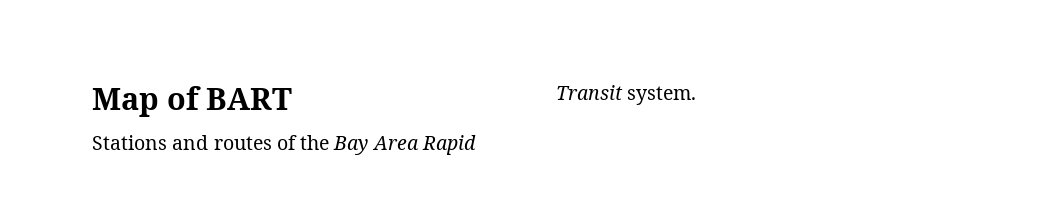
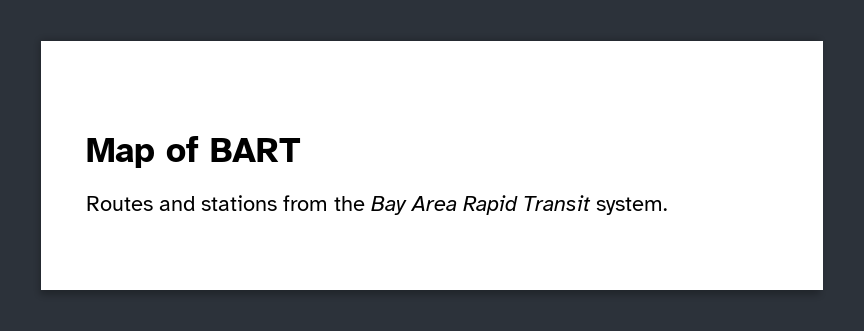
[92,135,297,150] Stations and routes of -> [86,195,328,211] Routes and stations from

